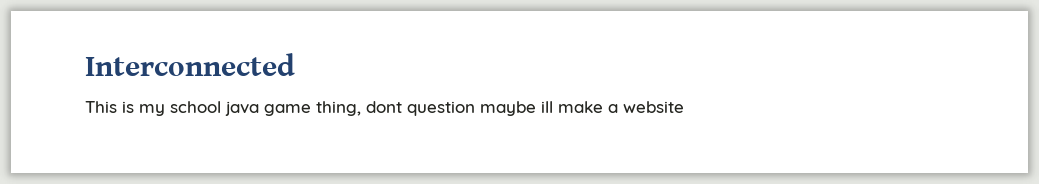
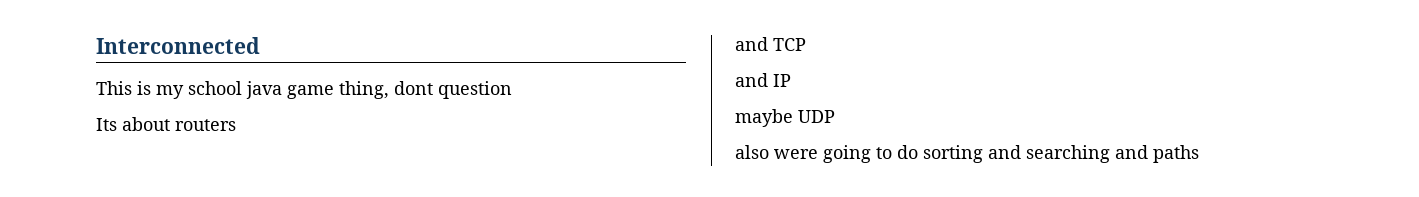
[480,101,684,116] maybe ill make a website -> [96,117,236,131] [735,37,806,51] [735,73,791,87] [735,109,835,127] [735,145,1199,163] // Its about routers // and TCP // and IP // maybe UDP // also were going to do sorting and searching and paths

